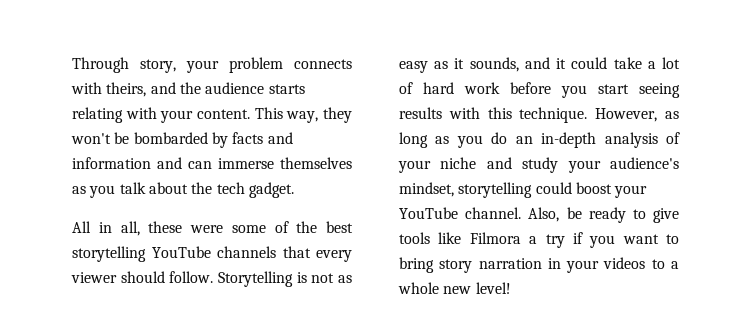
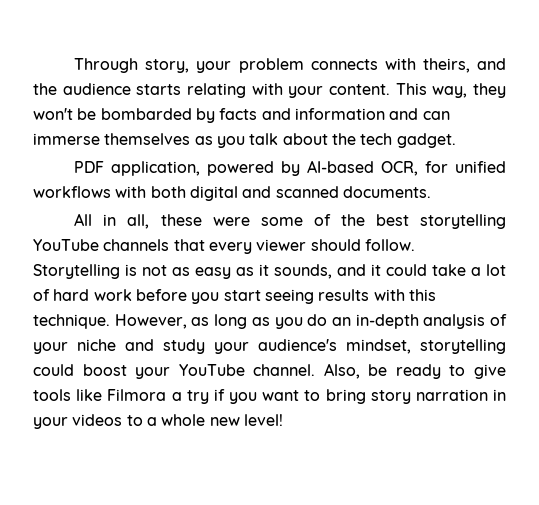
(294, 190) none -> [74,160,506,176] [33,186,431,201] // PDF application, powered by AI-based OCR, for unified workflows with both digital and scanned documents.

